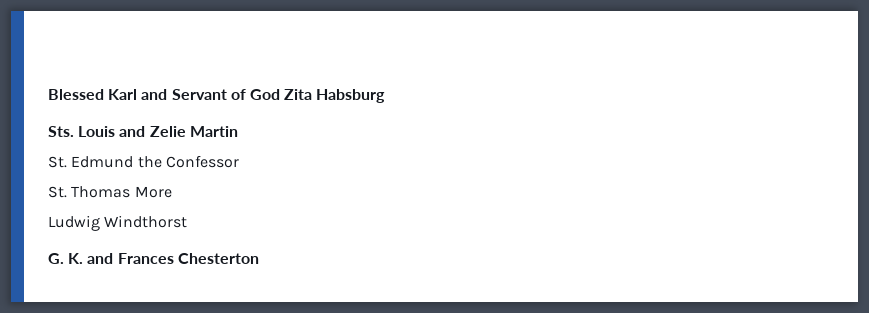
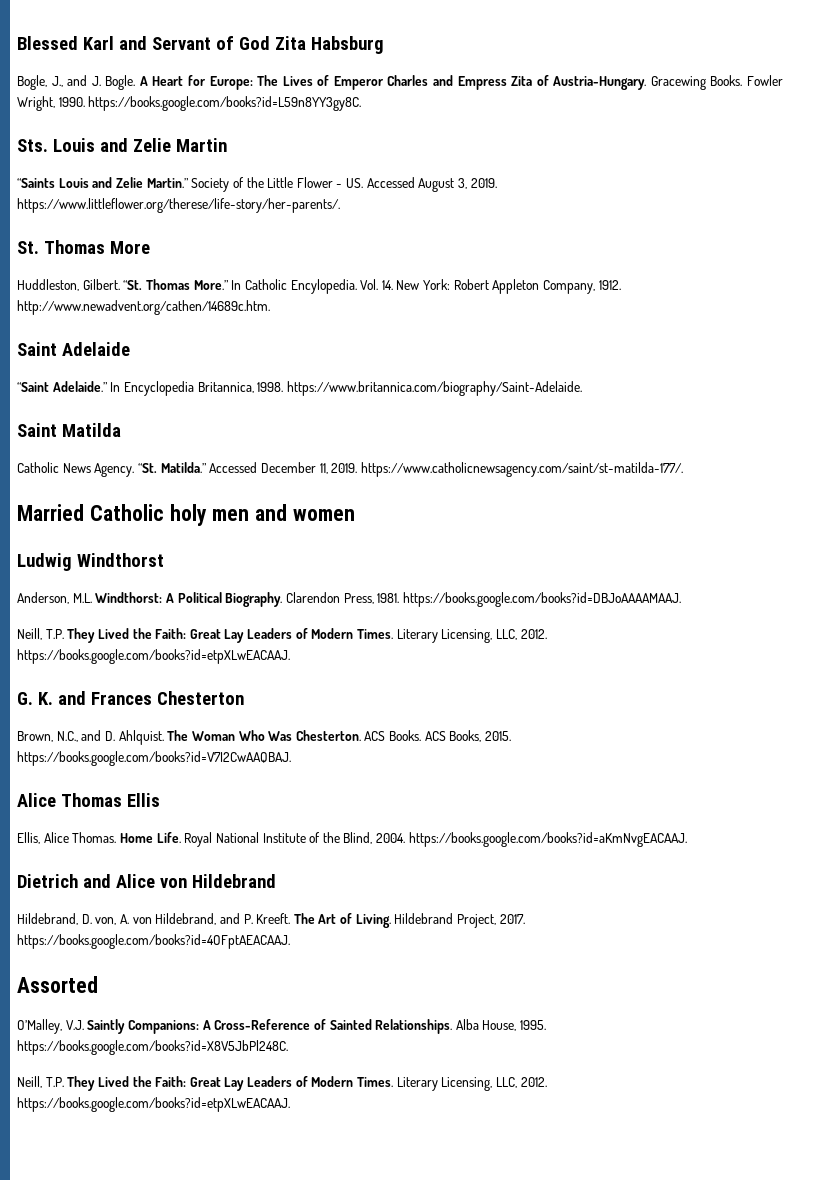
(386, 96) none -> [17,75,784,90] [17,96,362,111] // Bogle, J., and J. Bogle. A Heart for Europe: The Lives of Emperor Charles and Empress Zita of Austria-Hungary. Gracewing Books. Fowler Wright, 1990. https://books.google.com/books?id=L59n8YY3gy8C.
[48,155,239,168] [48,186,172,198] [48,215,188,231] St. Edmund the Confessor // St. Thomas More // Ludwig Windthorst -> [17,177,497,192] [17,198,340,213] [17,240,150,254] [17,279,621,294] [17,300,270,315] [17,342,130,356] [17,381,582,396] [17,423,121,437] [17,462,683,477] [17,504,356,526] [17,553,164,571] [17,592,681,607] [17,628,547,643] [17,649,290,664] “Saints Louis and Zelie Martin.” Society of the Little Flower - US. Accessed August 3, 2019. https://www.littleflower.org/therese/life-story/her-parents/. // St. Thomas More // Huddleston, Gilbert. “St. Thomas More.” In Catholic Encylopedia. Vol. 14. New York: Robert Appleton Company, 1912. http://www.newadvent.org/cathen/14689c.htm. // Saint Adelaide // “Saint Adelaide.” In Encyclopedia Britannica, 1998. https://www.britannica.com/biography/Saint-Adelaide. // Saint Matilda // Catholic News Agency. “St. Matilda.” Accessed December 11, 2019. https://www.catholicnewsagency.com/saint/st-matilda-177/. // Married Catholic holy men and women // Ludwig Windthorst // Anderson, M.L. Windthorst: A Political Biography. Clarendon Press, 1981. https://books.google.com/books?id=DBJoAAAAMAAJ. // Neill, T.P. They Lived the Faith: Great Lay Leaders of Modern Times. Literary Licensing, LLC, 2012. https://books.google.com/books?id=etpXLwEACAAJ.
(259, 258) none -> [17,730,512,745] [17,751,291,766] [17,793,160,807] [17,832,687,847] [17,874,276,888] [17,913,525,928] [17,934,290,949] [17,976,98,993] [17,1019,547,1034] [17,1040,288,1055] [17,1076,547,1091] [17,1097,290,1112] // Brown, N.C., and D. Ahlquist. The Woman Who Was Chesterton. ACS Books. ACS Books, 2015. https://books.google.com/books?id=V7I2CwAAQBAJ. // Alice Thomas Ellis // Ellis, Alice Thomas. Home Life. Royal National Institute of the Blind, 2004. https://books.google.com/books?id=aKmNvgEACAAJ. // Dietrich and Alice von Hildebrand // Hildebrand, D. von, A. von Hildebrand, and P. Kreeft. The Art of Living. Hildebrand Project, 2017. https://books.google.com/books?id=4OFptAEACAAJ. // Assorted // O’Malley, V.J. Saintly Companions: A Cross-Reference of Sainted Relationships. Alba House, 1995. https://books.google.com/books?id=X8V5JbPl248C. // Neill, T.P. They Lived the Faith: Great Lay Leaders of Modern Times. Literary Licensing, LLC, 2012. https://books.google.com/books?id=etpXLwEACAAJ.

